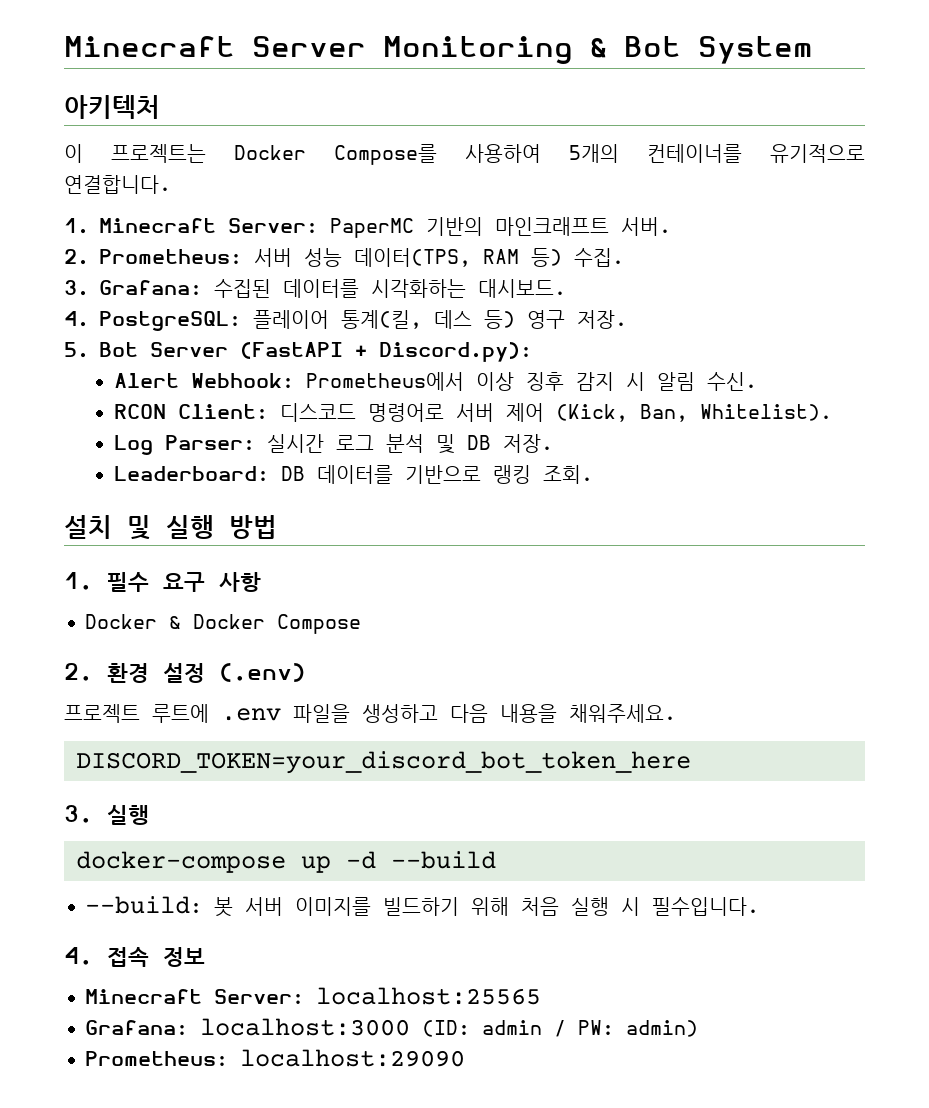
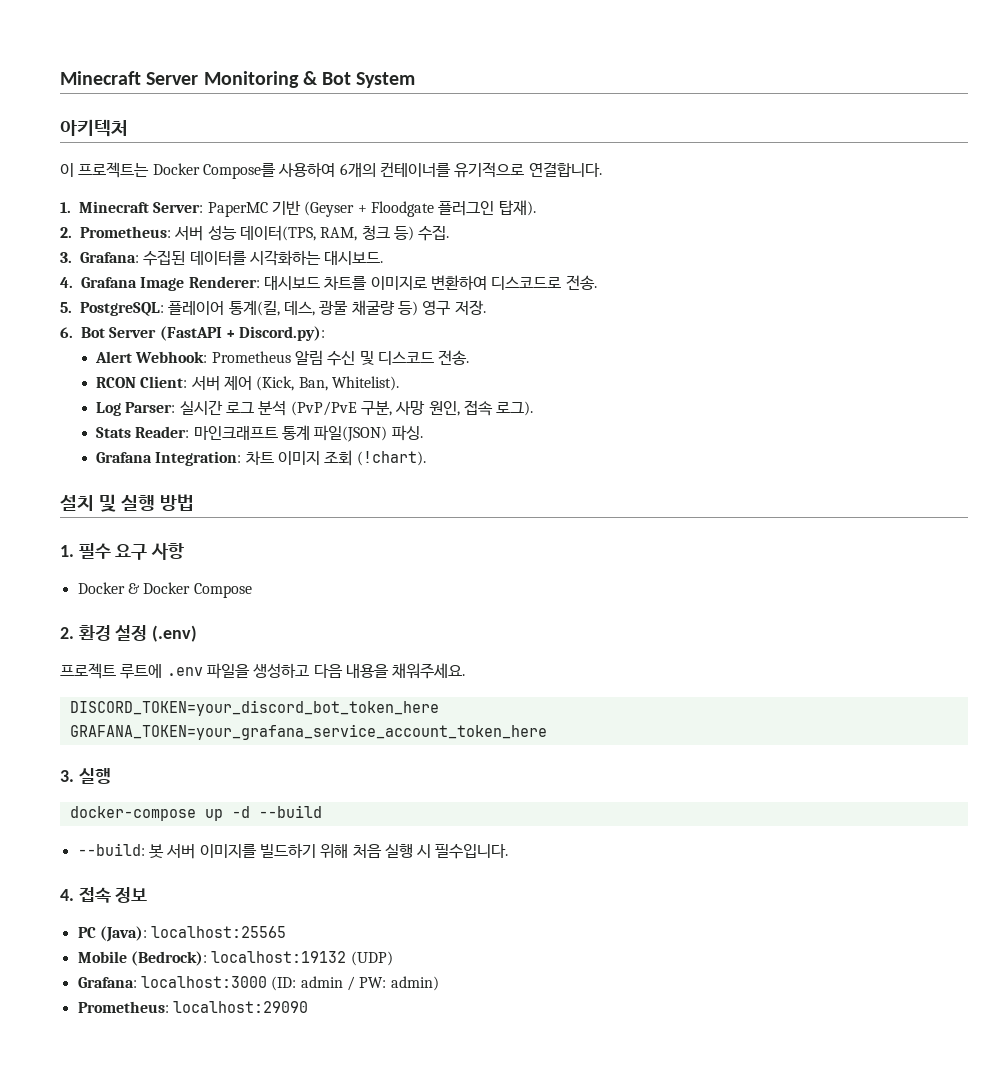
[569,144,619,163] 5개의 -> [339,163,376,177] 6개의
[425,217,671,236] 기반의 마인크래프트 서버. -> [271,200,536,217] 기반 (Geyser + Floodgate 플러그인 탑재).
[482,249,519,264] RAM -> [320,225,390,241] RAM, 청크
[98,310,472,331] PostgreSQL: 플레이어 통계(킬, 데스 -> [81,275,597,291] [60,300,395,316] Grafana Image Renderer: 대시보드 차트를 이미지로 변환하여 디스코드로 전송. // 5. PostgreSQL: 플레이어 통계(킬, 데스, 광물 채굴량
[64,342,89,358] 5. -> [60,327,73,338] 6.
[306,372,758,391] Prometheus에서 이상 징후 감지 시 알림 수신. -> [211,350,470,366] Prometheus 알림 수신 및 디스코드 전송.
[280,403,445,422] 디스코드 명령어로 -> (188, 382) none
[436,434,554,454] [114,465,594,484] 및 DB 저장. // Leaderboard: DB 데이터를 기반으로 랭킹 조회. -> [290,400,534,416] [96,425,423,442] [96,450,426,466] (PvP/PvE 구분, 사망 원인, 접속 로그). // Stats Reader: 마인크래프트 통계 파일(JSON) 파싱. // Grafana Integration: 차트 이미지 조회 (!chart).
(691, 762) none -> [69,724,547,740] // GRAFANA_TOKEN=your_grafana_service_account_token_here
[85,989,305,1004] Minecraft Server: -> [77,926,147,942] PC (Java):
(542, 996) none -> [77,951,393,966] // Mobile (Bedrock): localhost:19132 (UDP)

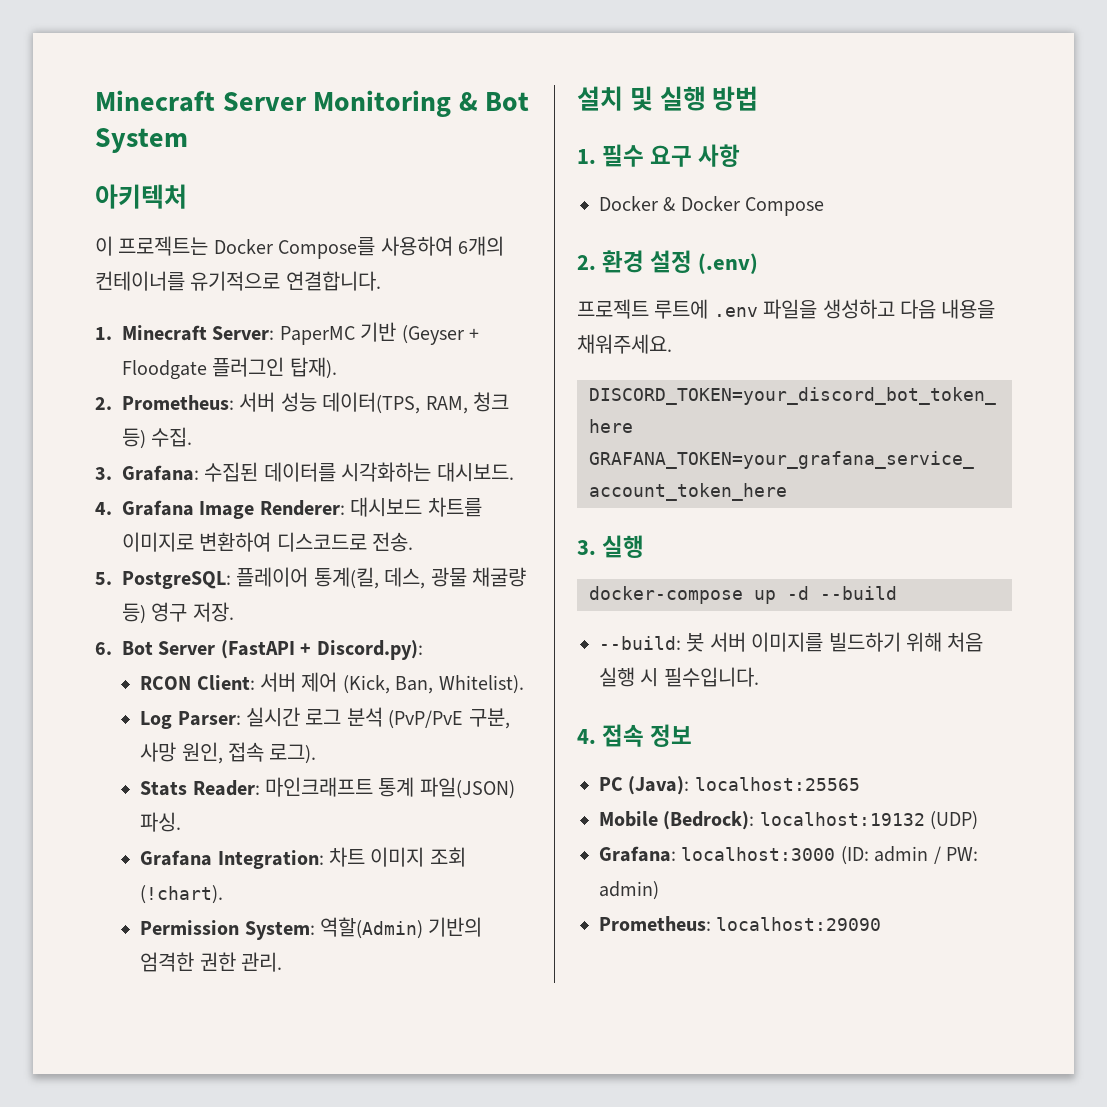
[95,350,470,366] // Alert Webhook: Prometheus 알림 수신 및 디스코드 전송. -> (423, 650) none
(426, 458) none -> [140,917,483,940] [140,952,283,972] // Permission System: 역할(Admin) 기반의 엄격한 권한 관리.

